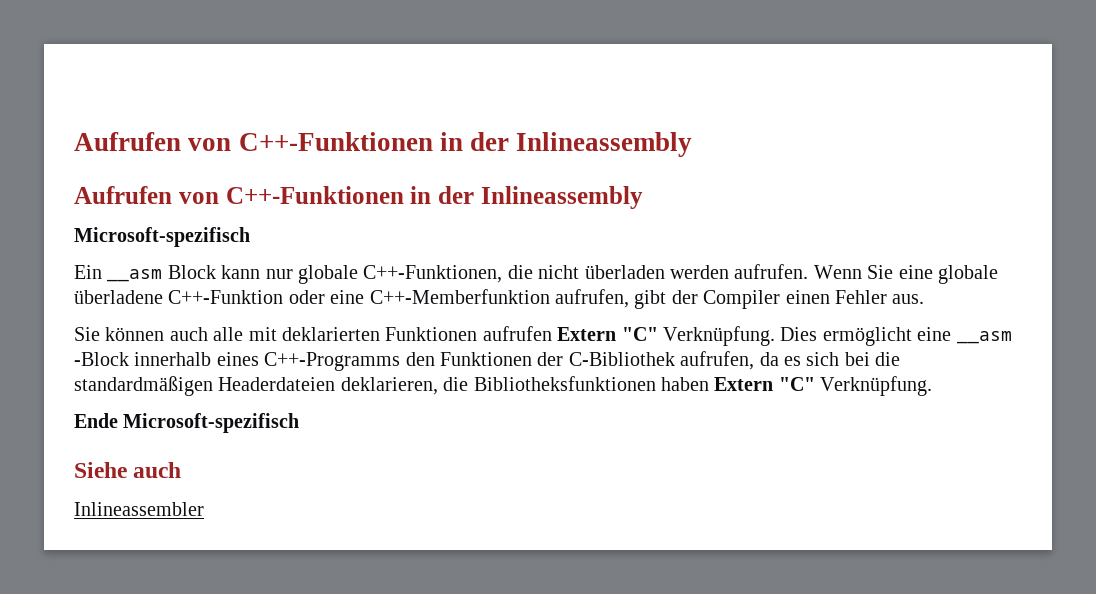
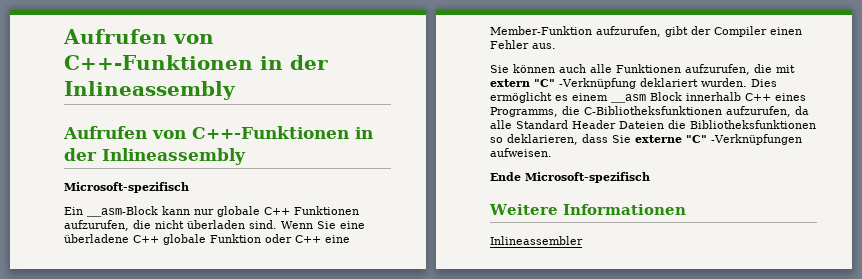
[107,265,216,282] __asm Block -> [86,206,158,217] __asm-Block
[363,265,503,283] C++-Funktionen, -> [264,206,359,215] [64,220,129,231] C++ Funktionen aufzurufen,
[669,264,809,279] werden aufrufen. -> [249,220,277,229] sind.
[937,265,998,284] [74,289,629,308] globale überladene C++-Funktion oder eine C++-Memberfunktion aufrufen, -> [64,234,350,245] [490,26,661,37] überladene C++ globale Funktion oder C++ eine Member-Funktion aufzurufen,
[248,326,1012,346] [74,351,901,371] [74,376,933,396] mit deklarierten Funktionen aufrufen Extern "C" Verknüpfung. Dies ermöglicht eine __asm -Block innerhalb eines C++-Programms den Funktionen der C-Bibliothek aufrufen, da es sich bei die standardmäßigen Headerdateien deklarieren, die Bibliotheksfunktionen haben Extern "C" Verknüpfung. -> [616,64,795,75] [490,78,777,89] [490,92,806,103] [490,106,809,117] [490,120,816,129] [490,134,802,145] [490,148,552,157] Funktionen aufzurufen, die mit extern "C" -Verknüpfung deklariert wurden. Dies ermöglicht es einem __asm Block innerhalb C++ eines Programms, die C-Bibliotheksfunktionen aufzurufen, da alle Standard Header Dateien die Bibliotheksfunktionen so deklarieren, dass Sie externe "C" -Verknüpfungen aufweisen.
[74,462,182,478] Siehe auch -> [489,204,686,215] Weitere Informationen

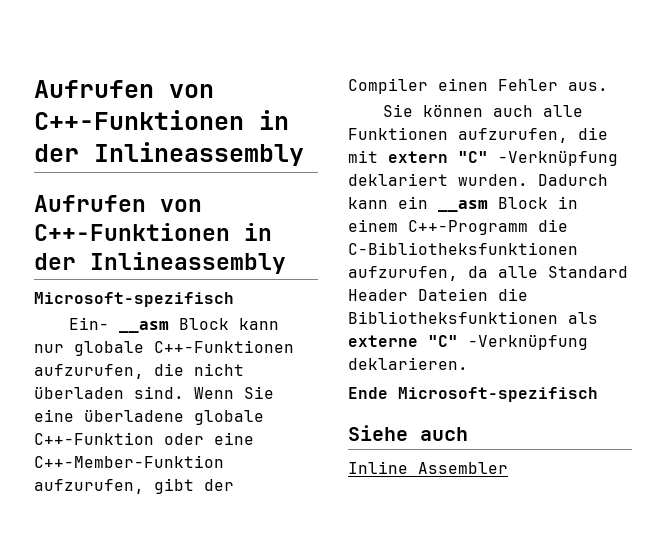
[64,206,158,217] Ein __asm-Block -> [68,317,229,333] Ein- __asm Block
[264,206,359,215] C++ Funktionen -> [154,340,294,353] C++-Funktionen
[133,234,350,245] [490,26,592,35] C++ globale Funktion oder C++ eine Member-Funktion -> [194,410,264,425] [34,432,254,445] [34,455,224,468] globale C++-Funktion oder eine C++-Member-Funktion
[751,79,777,87] [490,92,806,103] [490,107,558,117] Dies ermöglicht es einem __asm Block innerhalb C++ eines Programms, -> [538,174,608,186] [348,196,578,212] [348,219,528,235] Dadurch kann ein __asm Block in einem C++-Programm
[490,134,802,145] [490,148,552,157] [490,172,650,183] [489,204,686,215] [490,236,583,245] so deklarieren, dass Sie externe "C" -Verknüpfungen aufweisen. // Ende Microsoft-spezifisch // Weitere Informationen // Inlineassembler -> [568,312,598,324] [348,334,588,350] [348,357,468,370] [348,387,598,402] [348,425,468,441] [348,461,508,474] als externe "C" -Verknüpfung deklarieren. // Ende Microsoft-spezifisch // Siehe auch // Inline Assembler

